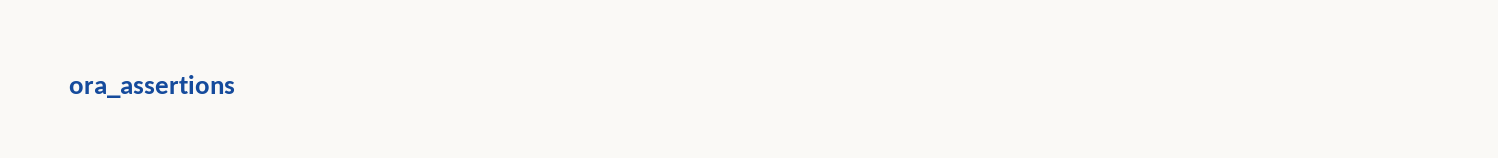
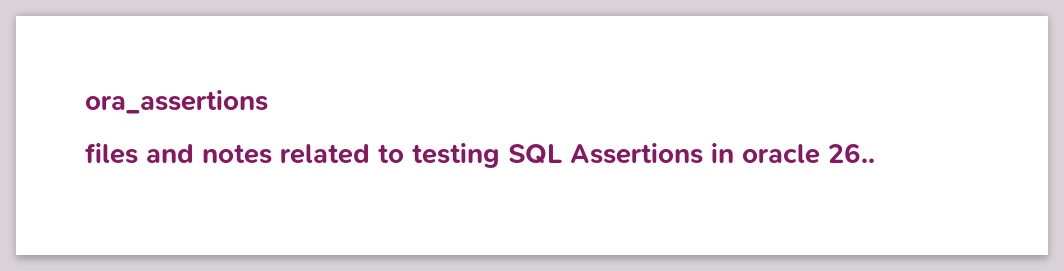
(235, 86) none -> [85,143,875,168] // files and notes related to testing SQL Assertions in oracle 26..

